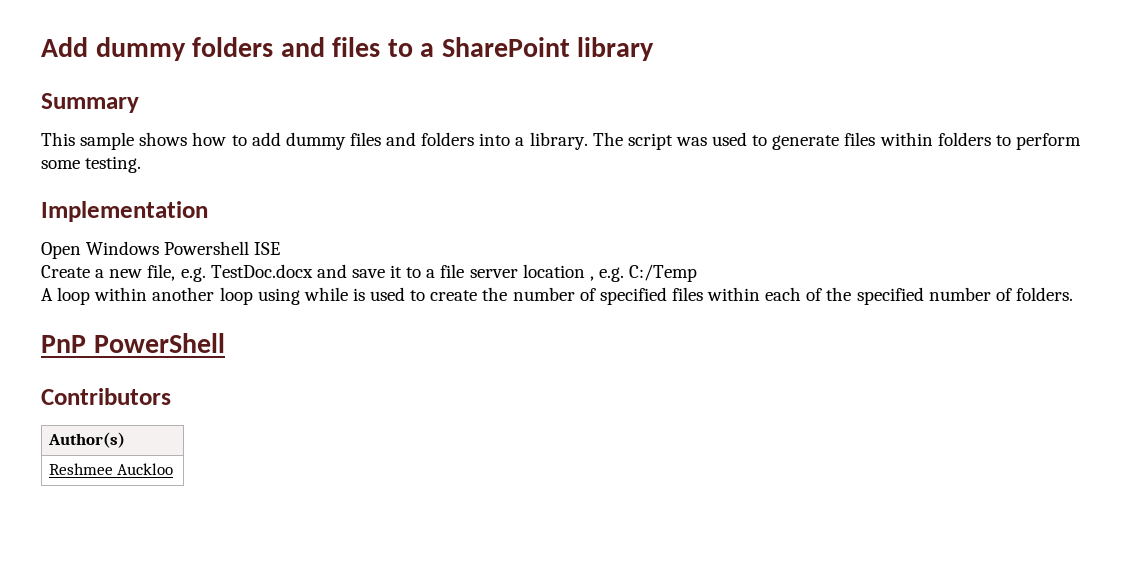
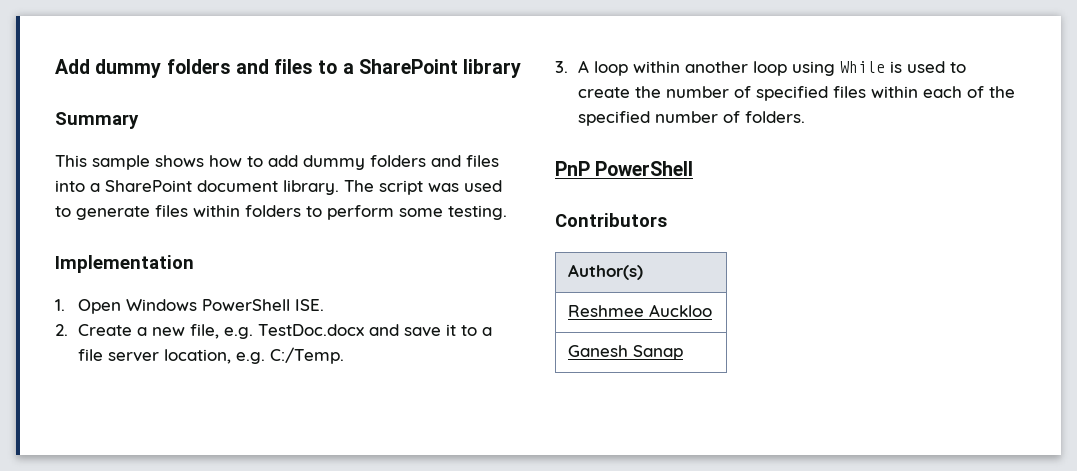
[349,132,525,146] files and folders into a -> [370,155,499,167] [55,180,278,192] folders and files into a SharePoint document
(208, 211) none -> [55,299,65,311] 1.
[164,241,281,255] Powershell ISE // -> [202,299,325,311] [55,324,68,336] PowerShell ISE. // 2.
[522,264,698,282] location , e.g. C:/Temp // -> [164,347,345,364] [555,61,568,73] location, e.g. C:/Temp. // 3.
[303,287,348,301] while -> [840,61,886,73] While
(174, 469) none -> [567,345,683,360] // Ganesh Sanap

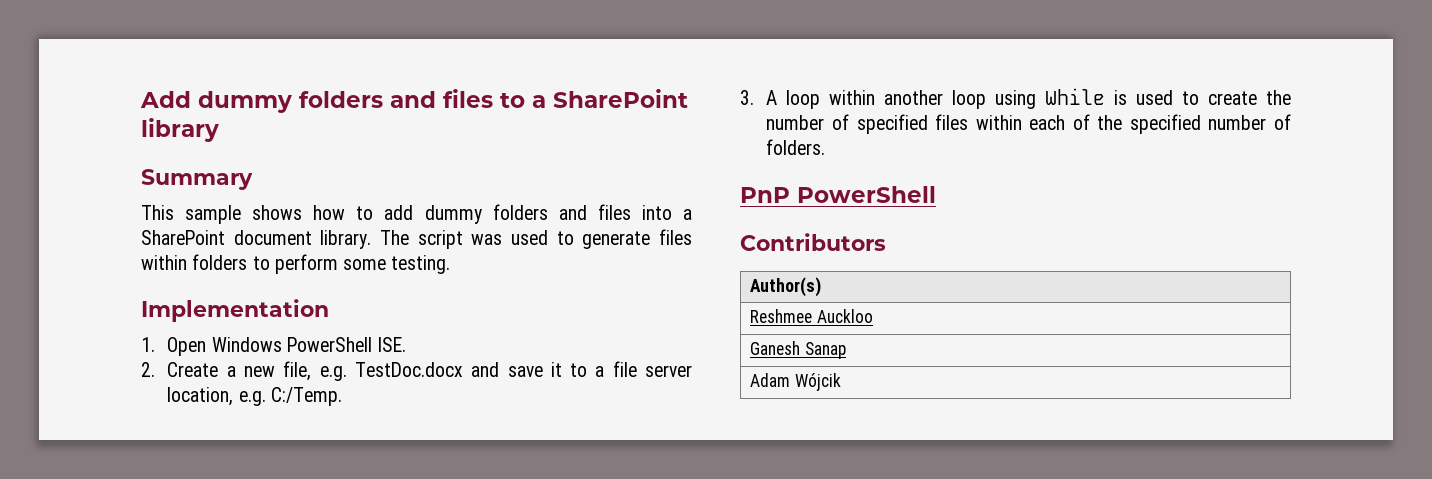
(683, 352) none -> [749,373,841,391] // Adam Wójcik

